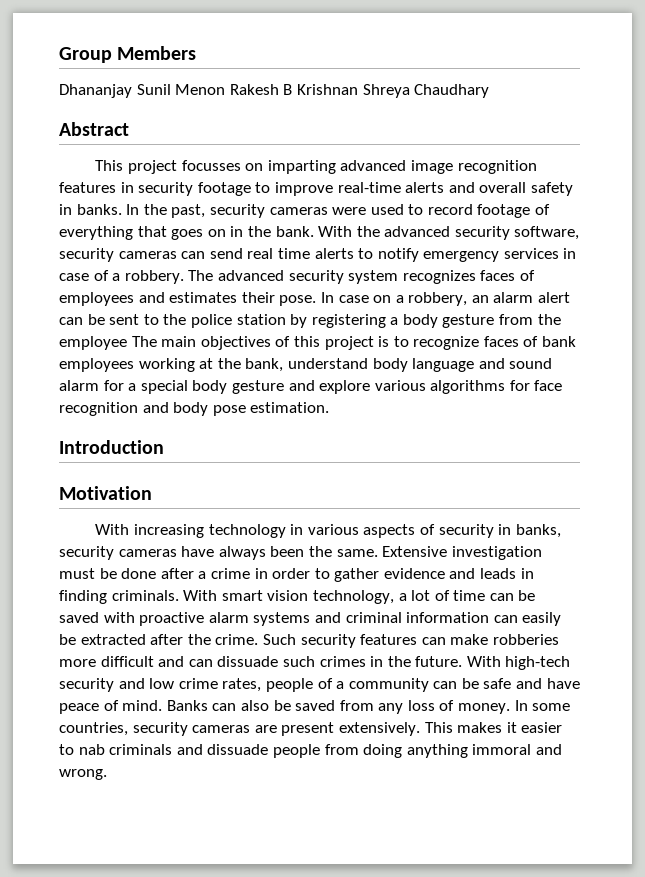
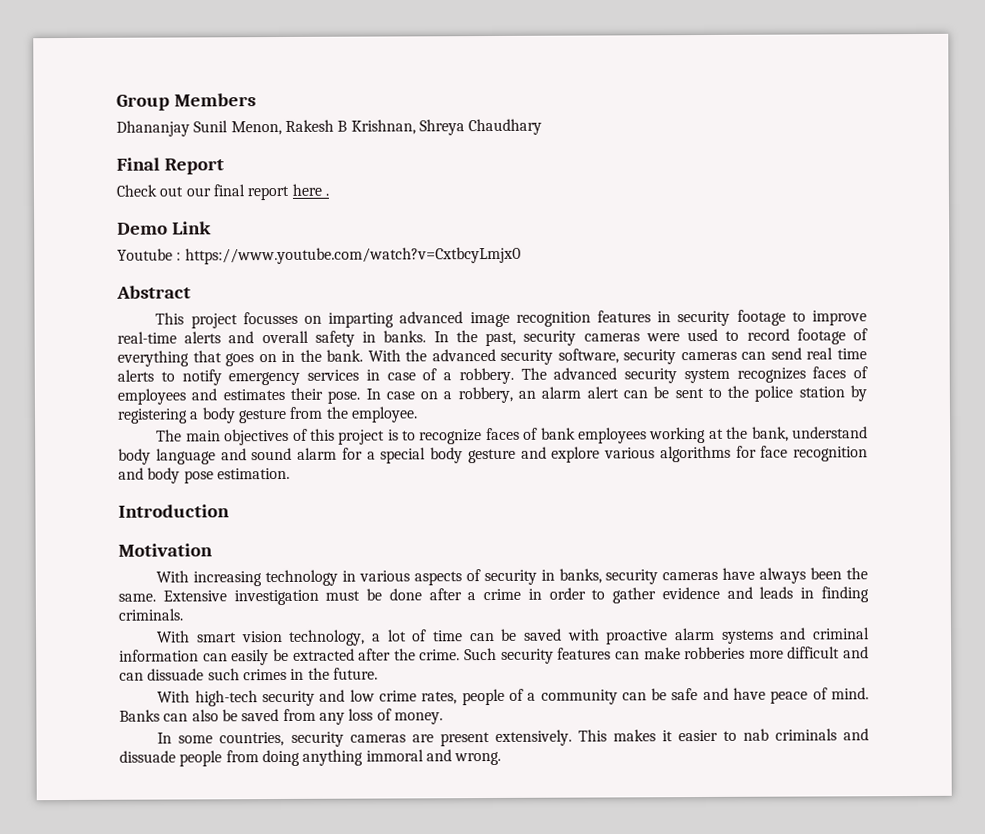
[175,84,226,95] Menon -> [230,120,282,136] Menon,
[296,84,358,95] Krishnan -> [350,119,416,135] Krishnan,
(490, 91) none -> [116,157,224,175] [116,183,329,201] [117,221,212,235] [117,246,521,265] // Final Report // Check out our final report here . // Demo Link // Youtube : https://www.youtube.com/watch?v=CxtbcyLmjx0
[59,336,127,350] employee -> [350,406,418,423] employee. //
(179, 595) none -> (183, 614) //
(463, 661) none -> (378, 673) //
(511, 708) none -> (443, 718) //

